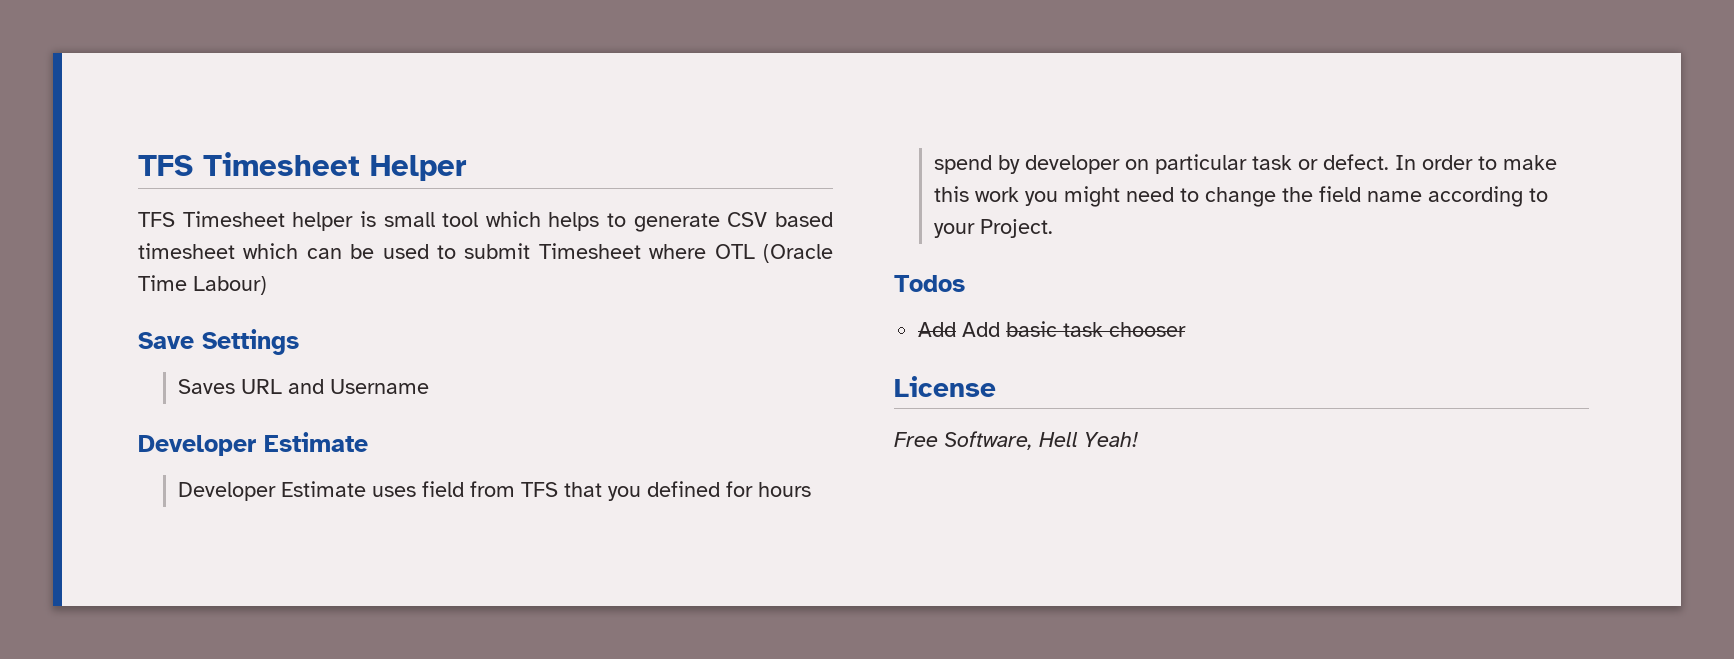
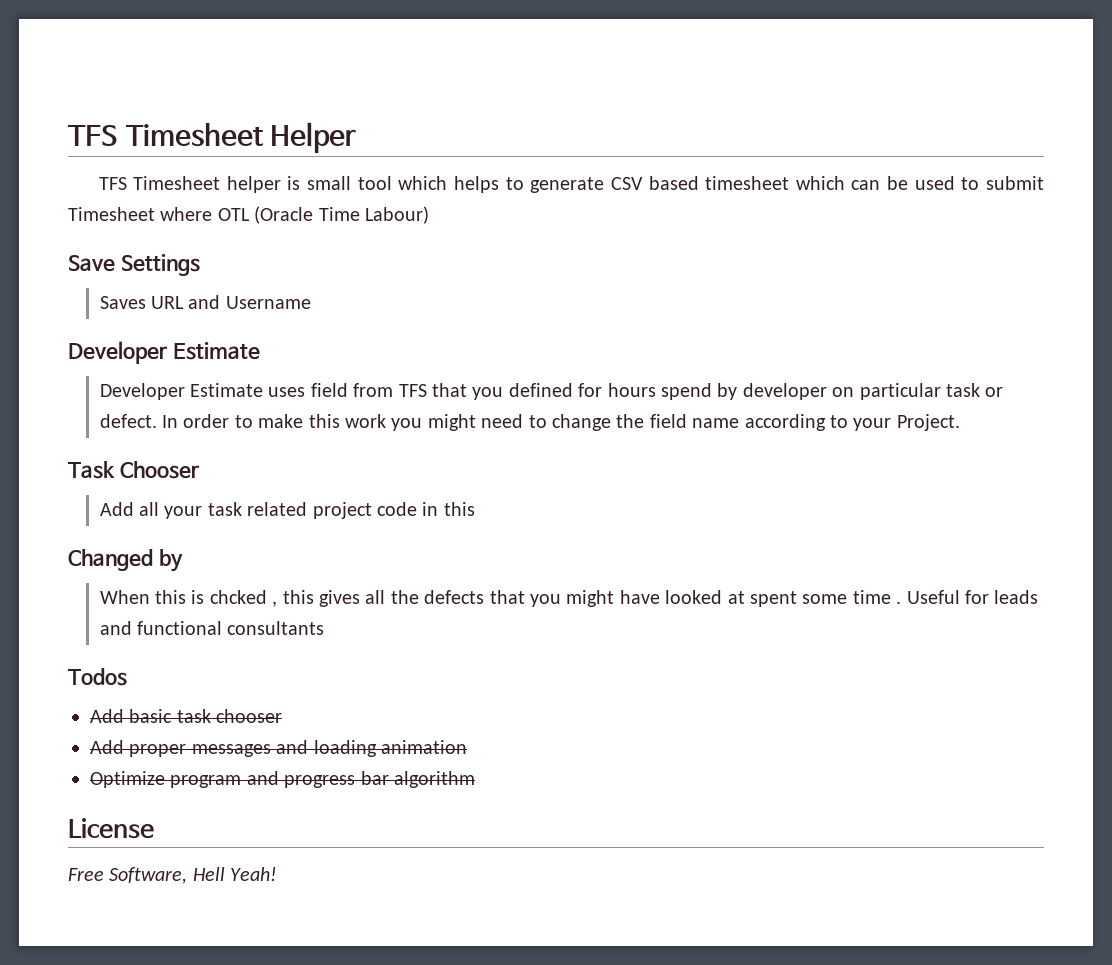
(1054, 228) none -> [68,461,199,479] [99,502,475,519] [68,549,183,572] [99,590,1039,607] [99,621,325,635] // Task Chooser // Add all your task related project code in this // Changed by // When this is chcked , this gives all the defects that you might have looked at spent some time . Useful for leads and functional consultants
[962,322,1001,337] Add -> (124, 716) none
(1187, 329) none -> [90,740,467,757] [90,771,475,788] // Add proper messages and loading animation // Optimize program and progress bar algorithm

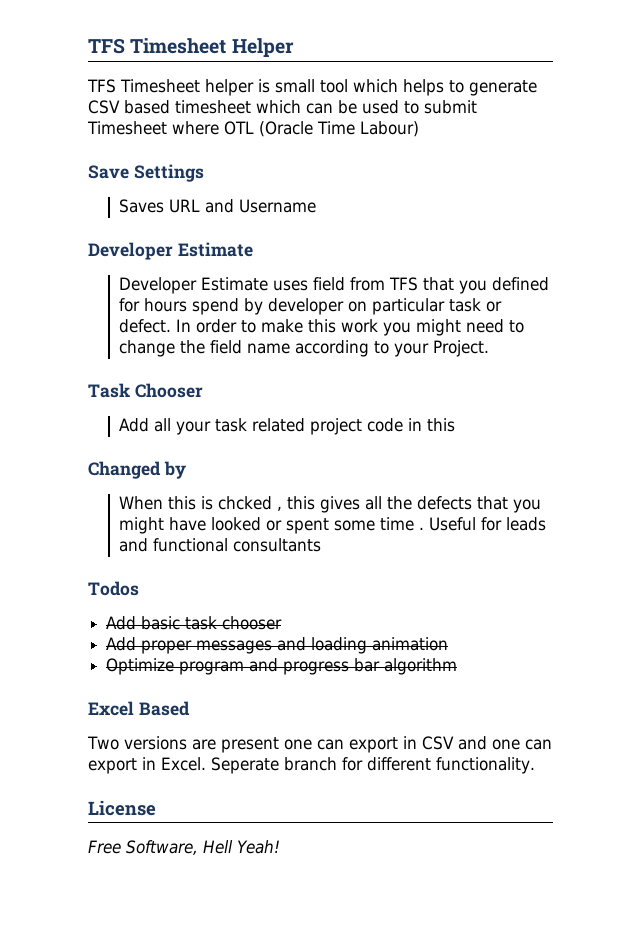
[727,591,745,604] at -> [266,520,283,531] or
(475, 779) none -> [88,701,190,716] [87,736,552,753] [88,757,535,774] // Excel Based // Two versions are present one can export in CSV and one can export in Excel. Seperate branch for different functionality.

